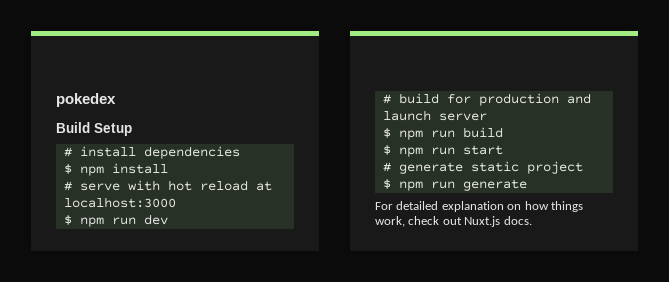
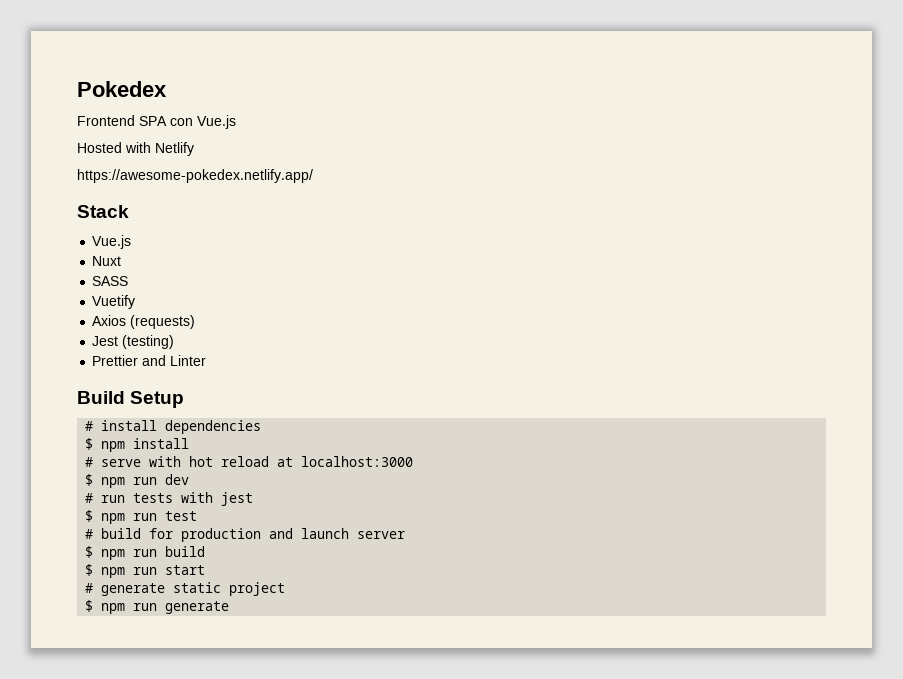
[56,93,116,107] pokedex -> [77,81,167,97] [77,115,236,129] [77,142,194,156] [77,169,313,183] [77,205,129,218] [92,235,132,249] [92,256,122,266] [92,276,129,286] [92,295,136,309] [92,315,196,329] [92,335,175,349] [92,355,207,366] Pokedex // Frontend SPA con Vue.js // Hosted with Netlify // https://awesome-pokedex.netlify.app/ // Stack // Vue.js // Nuxt // SASS // Vuetify // Axios (requests) // Jest (testing) // Prettier and Linter
(168, 219) none -> [85,492,254,506] [85,510,198,524] // # run tests with jest // $ npm run test
[375,201,583,212] [375,216,532,227] // For detailed explanation on how things work, check out Nuxt.js docs. -> (230, 607) none

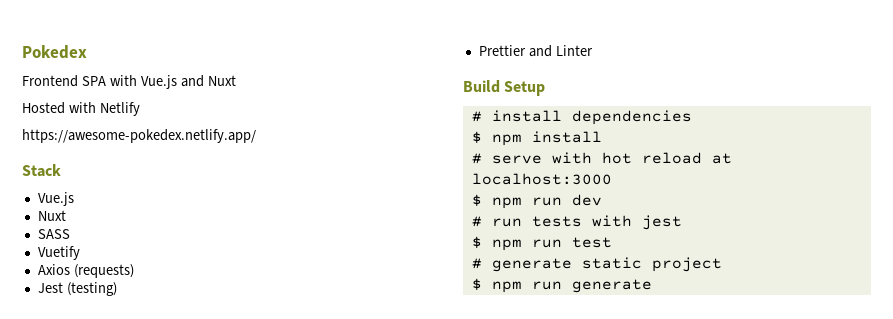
[170,115,236,129] con Vue.js -> [109,75,236,89] with Vue.js and Nuxt
[85,528,406,542] [85,546,206,560] [85,564,206,578] // # build for production and launch server // $ npm run build // $ npm run start -> (612, 242) none

